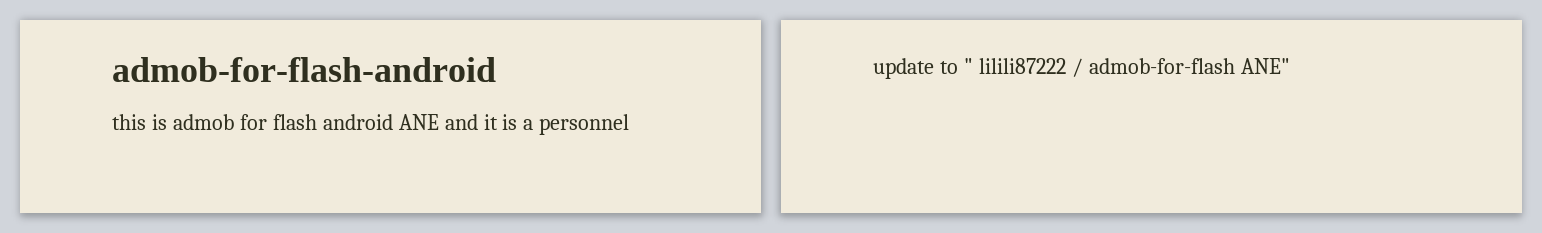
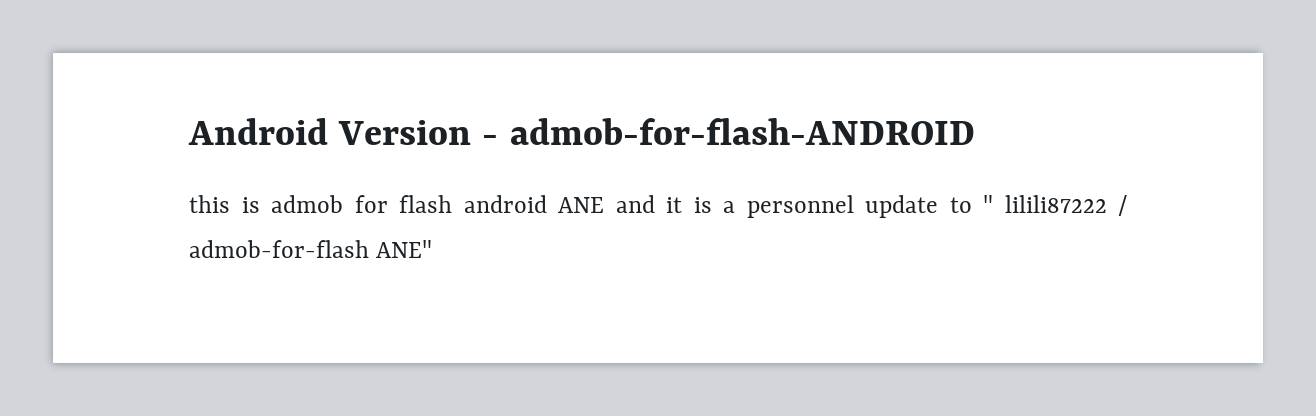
[112,57,496,82] admob-for-flash-android -> [188,118,975,145] Android Version - admob-for-flash-ANDROID

